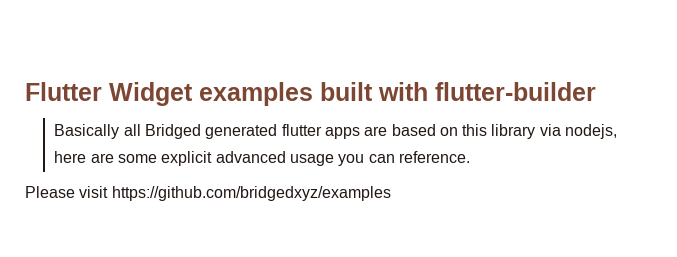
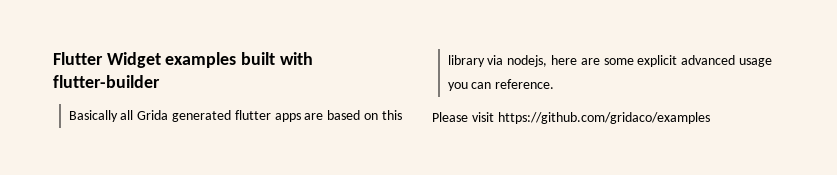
[144,124,201,139] Bridged -> [137,110,169,120] Grida
[111,186,391,201] https://github.com/bridgedxyz/examples -> [497,112,710,124] https://github.com/gridaco/examples

